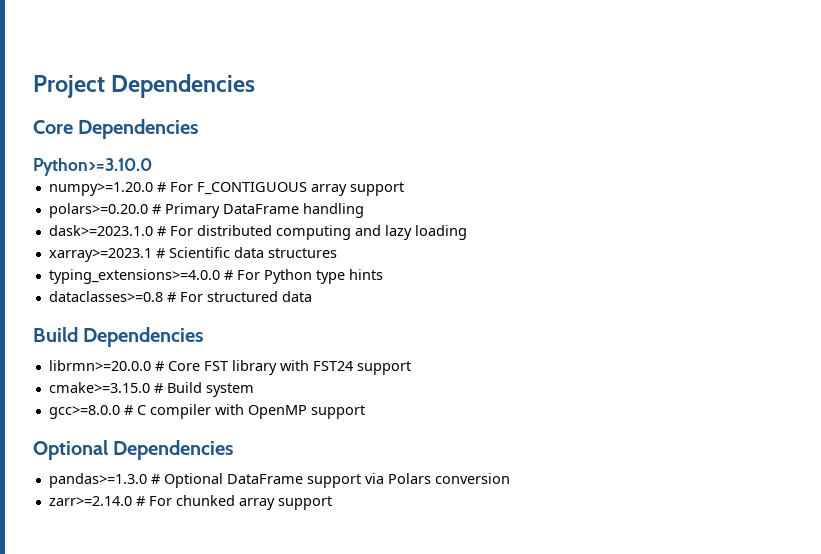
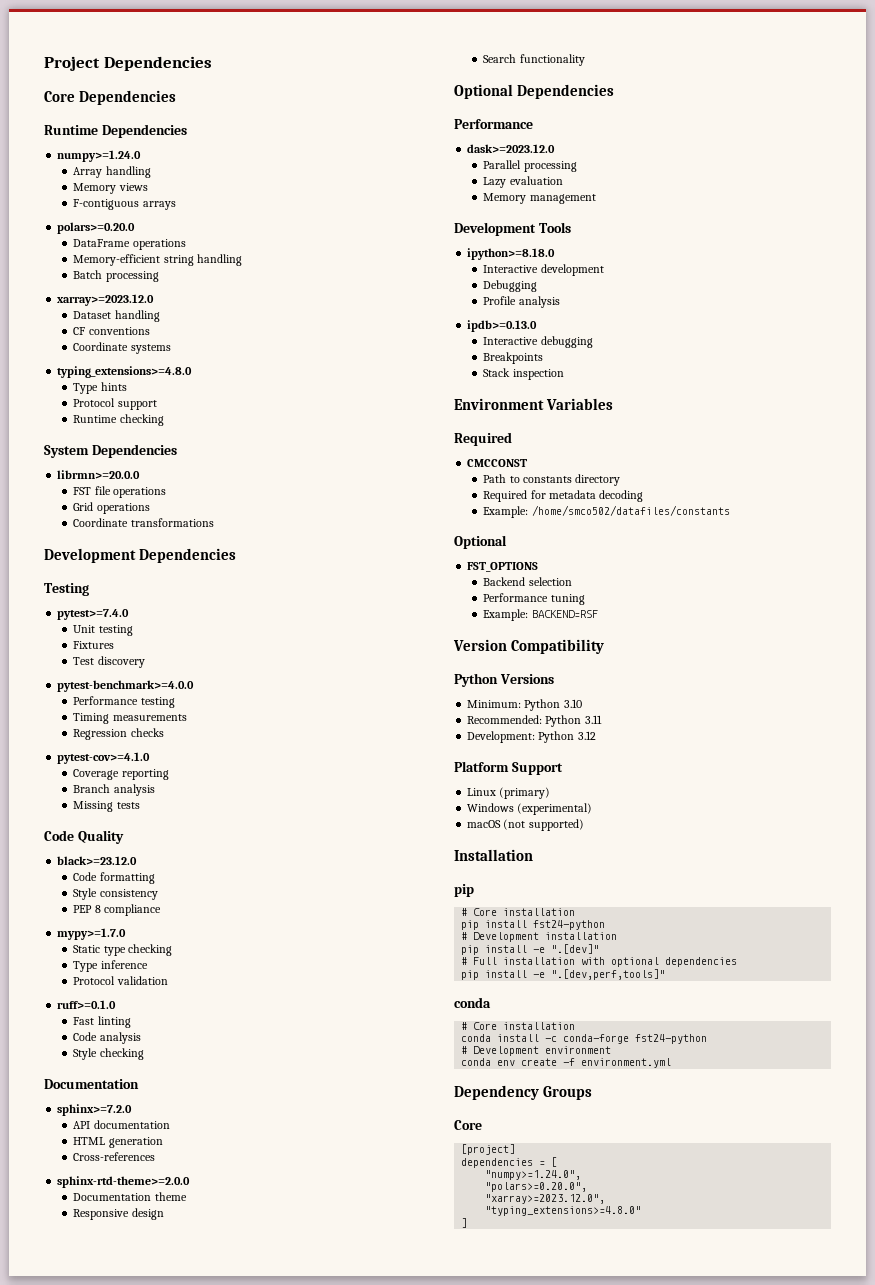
[33,158,152,176] [48,182,404,196] [48,203,364,218] [48,225,467,240] [48,247,337,262] [48,269,383,284] [48,291,312,302] [33,327,204,347] [48,360,411,375] [48,382,254,397] [48,404,365,419] [33,440,234,460] [48,473,510,488] [48,495,332,510] Python>=3.10.0 // numpy>=1.20.0 # For F_CONTIGUOUS array support // polars>=0.20.0 # Primary DataFrame handling // dask>=2023.1.0 # For distributed computing and lazy loading // xarray>=2023.1 # Scientific data structures // typing_extensions>=4.0.0 # For Python type hints // dataclasses>=0.8 # For structured data // Build Dependencies // librmn>=20.0.0 # Core FST library with FST24 support // cmake>=3.15.0 # Build system // gcc>=8.0.0 # C compiler with OpenMP support // Optional Dependencies // pandas>=1.3.0 # Optional DataFrame support via Polars conversion // zarr>=2.14.0 # For chunked array support -> [44,124,187,138] [57,150,142,162] [73,166,151,178] [73,183,148,194] [73,199,176,210] [57,222,136,234] [73,239,186,250] [73,254,242,266] [73,270,159,282] [57,294,155,306] [73,310,160,322] [73,327,150,335] [73,342,171,354] [57,366,193,378] [73,382,127,394] [73,398,157,410] [73,414,164,426] [44,444,177,458] [57,470,141,479] [73,486,166,498] [73,502,150,514] [73,518,214,527] [44,548,237,563] [44,583,89,596] [57,609,130,620] [73,625,133,636] [73,641,115,649] [73,656,145,668] [57,680,195,692] [73,696,175,708] [73,713,187,724] [73,728,164,740] [57,752,151,764] [73,769,169,780] [73,784,155,796] [73,801,140,812] [44,830,124,844] [57,856,138,865] [73,872,155,884] [73,888,158,900] [73,904,161,916] [57,928,127,940] [73,944,172,956] [73,960,148,972] [73,976,168,985] [57,1000,117,1009] [73,1016,131,1028] [73,1032,141,1044] [73,1048,144,1060] [44,1079,139,1089] [57,1104,133,1116] [73,1120,170,1129] [73,1137,163,1148] [73,1152,156,1161] [57,1176,191,1188] [73,1192,187,1201] [73,1208,164,1220] [483,54,585,66] [454,84,615,99] [454,119,533,129] [467,144,556,153] [483,160,577,172] [483,176,563,188] [483,193,596,204] [454,222,571,236] [467,248,556,260] [483,264,604,276] [483,280,538,292] [483,296,560,308] [467,320,538,332] [483,336,593,348] [483,352,544,364] [483,368,564,380] [454,398,614,410] [454,432,512,446] [467,459,528,467] [483,474,621,486] [483,490,644,502] [483,505,730,518] [454,535,507,549] [467,562,539,572] [483,577,572,586] [483,593,585,605] [483,609,598,621] [453,639,605,654] [454,673,554,687] [467,699,582,711] [467,715,602,727] [467,731,596,743] [454,761,563,775] [467,787,551,799] [467,803,593,815] [467,819,584,831] [454,849,533,861] [454,884,474,897] [461,908,576,916] [461,920,606,930] [461,932,618,942] [461,944,600,955] [461,957,738,967] [461,969,666,980] [454,997,491,1008] [461,1022,576,1030] [461,1034,708,1044] [461,1046,612,1056] [461,1058,672,1068] [454,1085,593,1100] [454,1120,482,1130] [461,1144,516,1155] [461,1157,558,1168] [485,1170,582,1180] [485,1182,588,1192] [485,1194,606,1204] [485,1206,642,1216] [461,1218,468,1228] Runtime Dependencies // numpy>=1.24.0 // Array handling // Memory views // F-contiguous arrays // polars>=0.20.0 // DataFrame operations // Memory-efficient string handling // Batch processing // xarray>=2023.12.0 // Dataset handling // CF conventions // Coordinate systems // typing_extensions>=4.8.0 // Type hints // Protocol support // Runtime checking // System Dependencies // librmn>=20.0.0 // FST file operations // Grid operations // Coordinate transformations // Development Dependencies // Testing // pytest>=7.4.0 // Unit testing // Fixtures // Test discovery // pytest-benchmark>=4.0.0 // Performance testing // Timing measurements // Regression checks // pytest-cov>=4.1.0 // Coverage reporting // Branch analysis // Missing tests // Code Quality // black>=23.12.0 // Code formatting // Style consistency // PEP 8 compliance // mypy>=1.7.0 // Static type checking // Type inference // Protocol validation // ruff>=0.1.0 // Fast linting // Code analysis // Style checking // Documentation // sphinx>=7.2.0 // API documentation // HTML generation // Cross-references // sphinx-rtd-theme>=2.0.0 // Documentation theme // Responsive design // Search functionality // Optional Dependencies // Performance // dask>=2023.12.0 // Parallel processing // Lazy evaluation // Memory management // Development Tools // ipython>=8.18.0 // Interactive development // Debugging // Profile analysis // ipdb>=0.13.0 // Interactive debugging // Breakpoints // Stack inspection // Environment Variables // Required // CMCCONST // Path to constants directory // Required for metadata decoding // Example: /home/smco502/datafiles/constants // Optional // FST_OPTIONS // Backend selection // Performance tuning // Example: BACKEND=RSF // Version Compatibility // Python Versions // Minimum: Python 3.10 // Recommended: Python 3.11 // Development: Python 3.12 // Platform Support // Linux (primary) // Windows (experimental) // macOS (not supported) // Installation // pip // # Core installation // pip install fst24-python // # Development installation // pip install -e ".[dev]" // # Full installation with optional dependencies // pip install -e ".[dev,perf,tools]" // conda // # Core installation // conda install -c conda-forge fst24-python // # Development environment // conda env create -f environment.yml // Dependency Groups // Core // [project] // dependencies = [ // "numpy>=1.24.0", // "polars>=0.20.0", // "xarray>=2023.12.0", // "typing_extensions>=4.8.0" // ]

